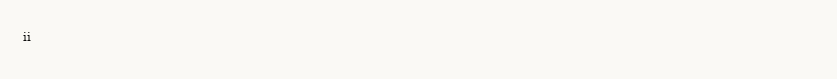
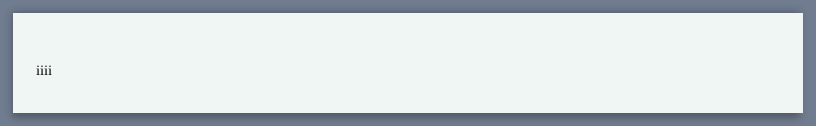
[23,32,31,41] ii -> [36,65,52,75] iiii

